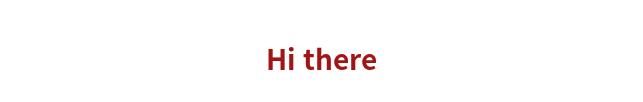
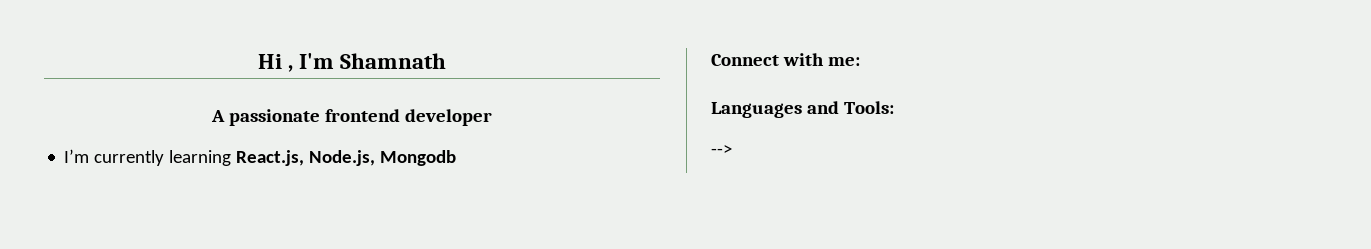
[303,47,378,70] there -> [287,53,447,72] [210,109,493,126] [64,149,457,166] [711,53,861,66] [711,101,895,118] [711,145,732,155] , I'm Shamnath // A passionate frontend developer // I’m currently learning React.js, Node.js, Mongodb // Connect with me: // Languages and Tools: // -->

